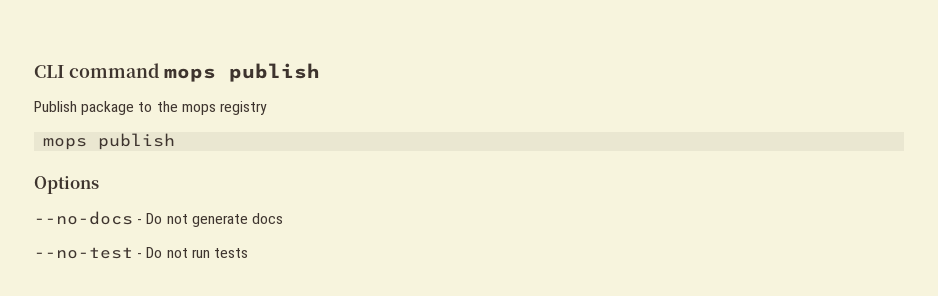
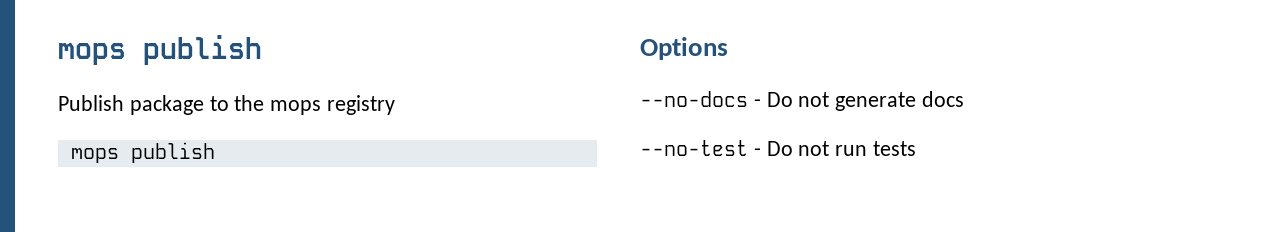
[34,63,160,78] CLI command -> (58, 54) none

